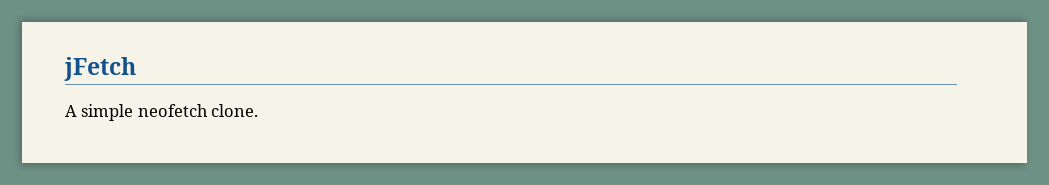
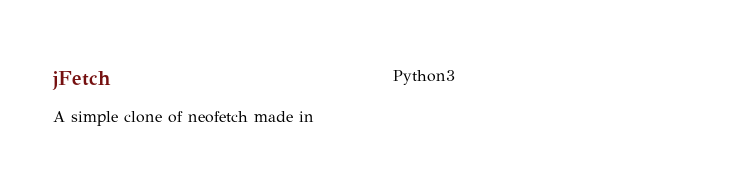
[137,104,259,117] neofetch clone. -> [124,111,314,123] [393,70,455,85] clone of neofetch made in Python3

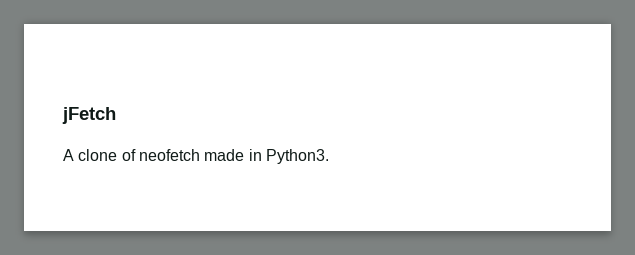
[71,111,118,126] simple -> (74, 155) none
[393,70,455,85] Python3 -> [265,149,329,164] Python3.

